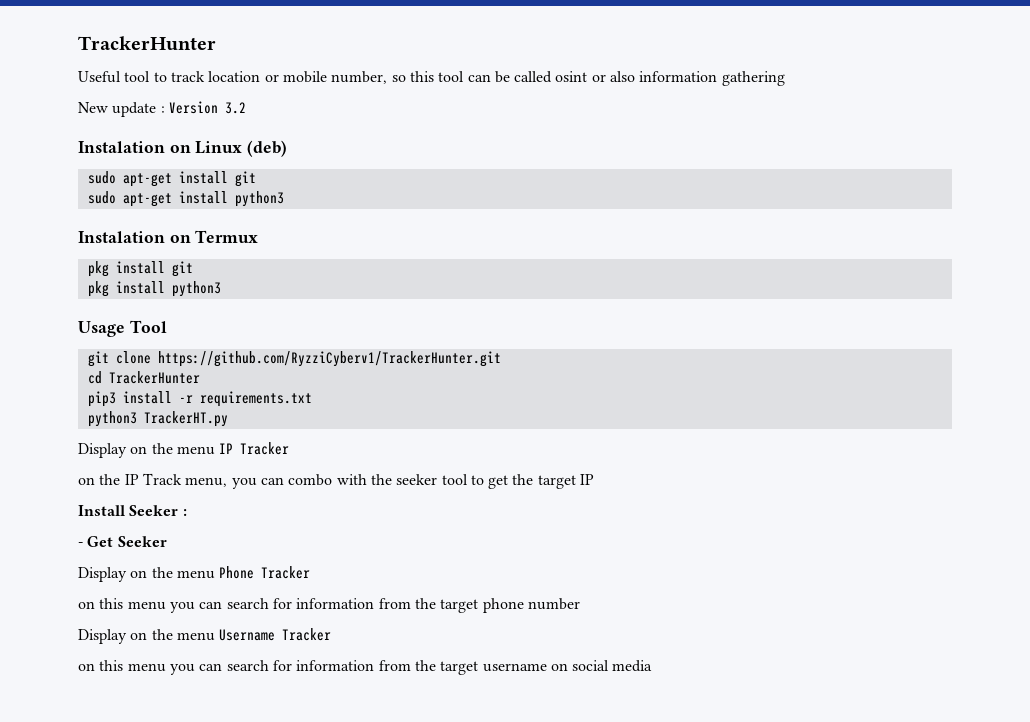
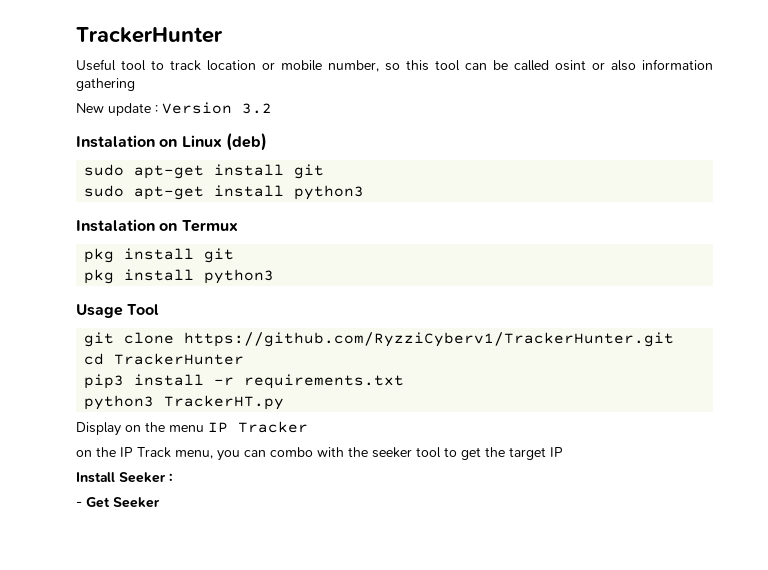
[78,566,311,582] [78,598,580,613] [78,628,332,644] [78,660,653,675] // Display on the menu Phone Tracker // on this menu you can search for information from the target phone number // Display on the menu Username Tracker // on this menu you can search for information from the target username on social media -> (160, 502) none

